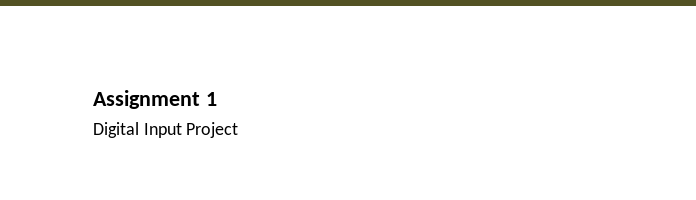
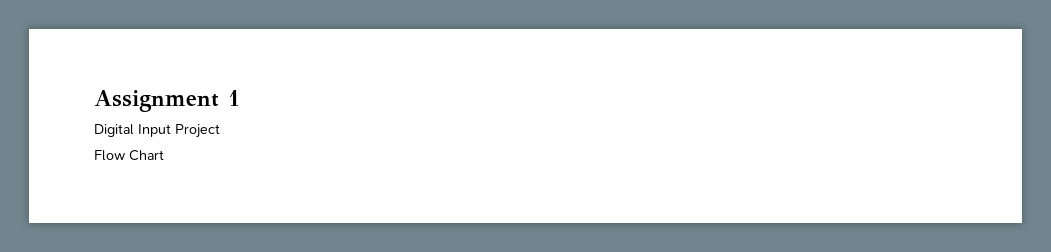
(239, 130) none -> [94,150,164,161] // Flow Chart

